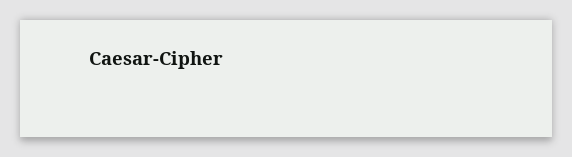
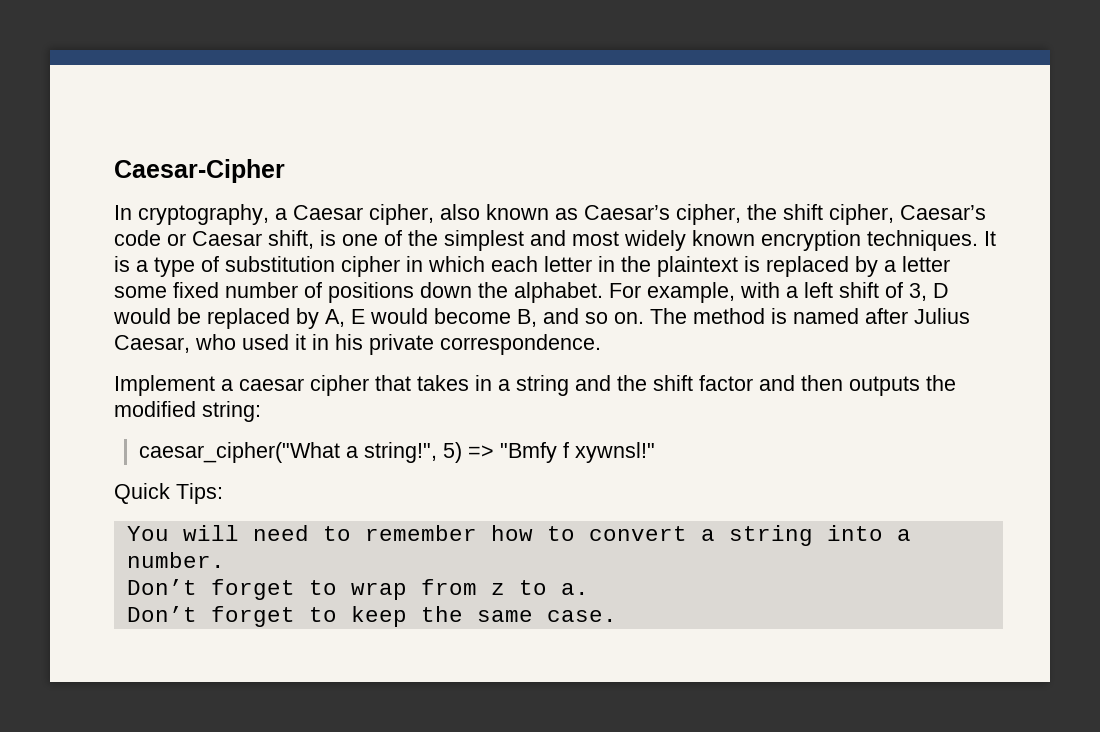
(223, 60) none -> [114,204,986,225] [114,230,996,251] [114,256,950,277] [114,282,949,303] [113,308,970,329] [114,334,601,355] [114,375,956,396] [114,401,261,422] [139,442,656,463] [114,483,223,504] [126,525,911,546] [126,552,225,568] [126,579,589,600] [126,606,617,627] // In cryptography, a Caesar cipher, also known as Caesar’s cipher, the shift cipher, Caesar’s code or Caesar shift, is one of the simplest and most widely known encryption techniques. It is a type of substitution cipher in which each letter in the plaintext is replaced by a letter some fixed number of positions down the alphabet. For example, with a left shift of 3, D would be replaced by A, E would become B, and so on. The method is named after Julius Caesar, who used it in his private correspondence. // Implement a caesar cipher that takes in a string and the shift factor and then outputs the modified string: // caesar_cipher("What a string!", 5) => "Bmfy f xywnsl!" // Quick Tips: // You will need to remember how to convert a string into a number. // Don’t forget to wrap from z to a. // Don’t forget to keep the same case.

